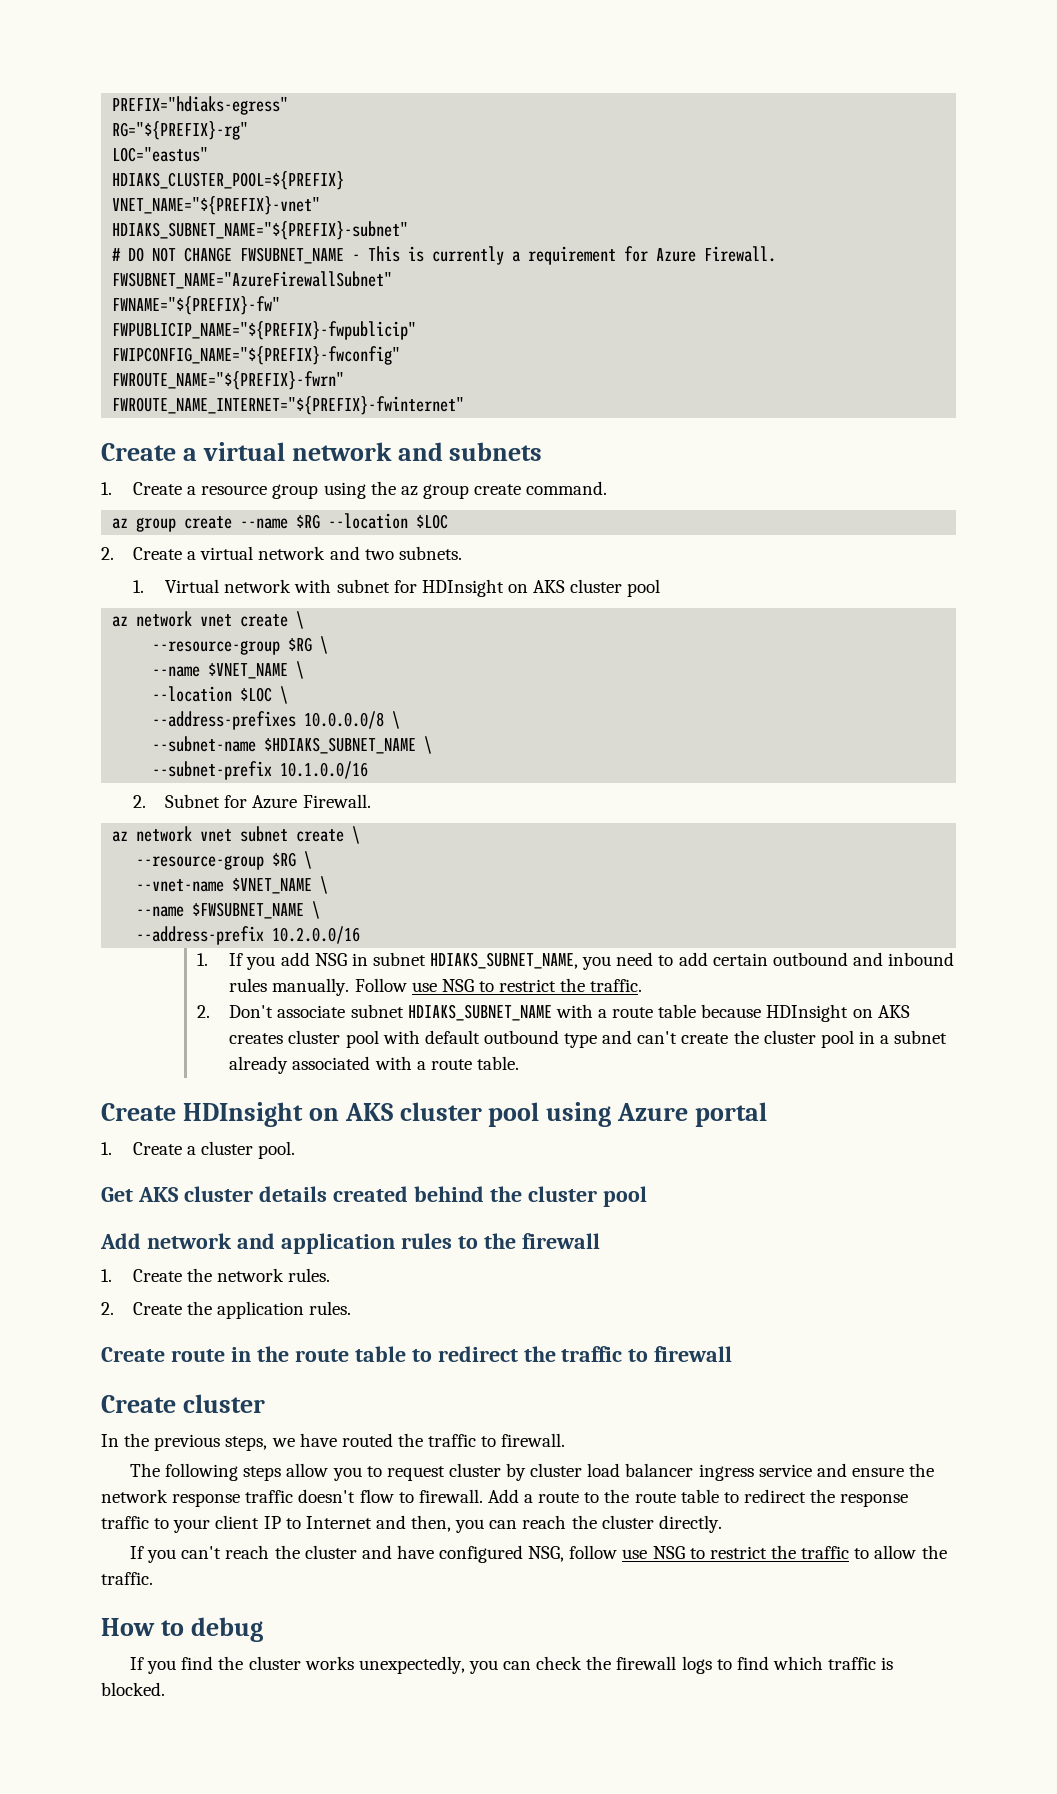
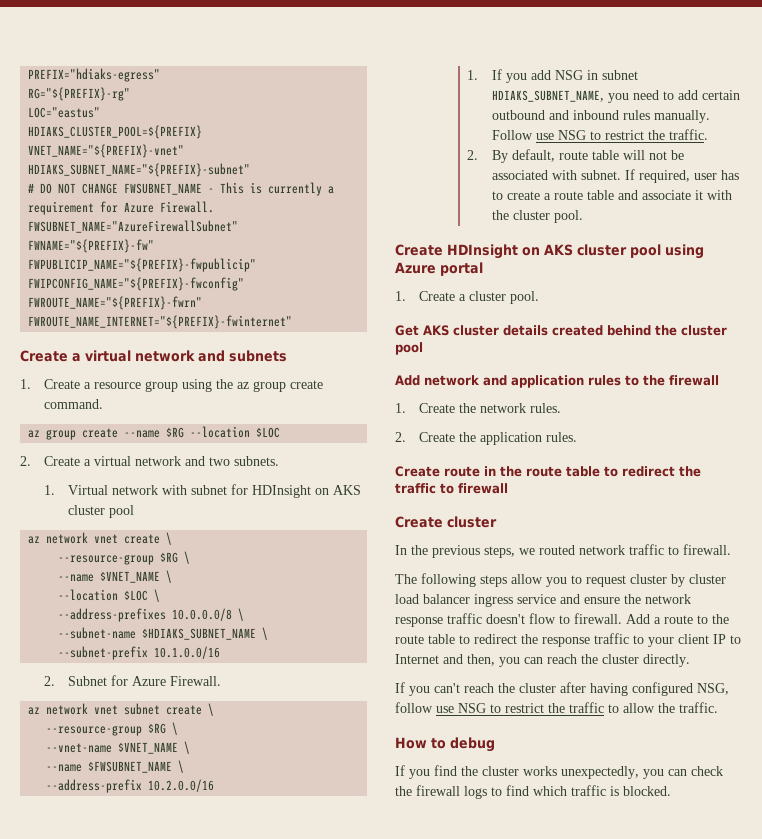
[229,1004,910,1022] [229,1030,948,1048] [229,1056,519,1074] Don't associate subnet HDIAKS_SUBNET_NAME with a route table because HDInsight on AKS creates cluster pool with default outbound type and can't create the cluster pool in a subnet already associated with a route table. -> [491,149,684,163] [491,169,739,183] [491,190,732,200] [491,210,583,223] By default, route table will not be associated with subnet. If required, user has to create a route table and associate it with the cluster pool.
[299,1433,423,1447] have routed the -> [539,545,625,555] routed network
[361,1545,434,1559] and have -> [560,682,628,696] after having

